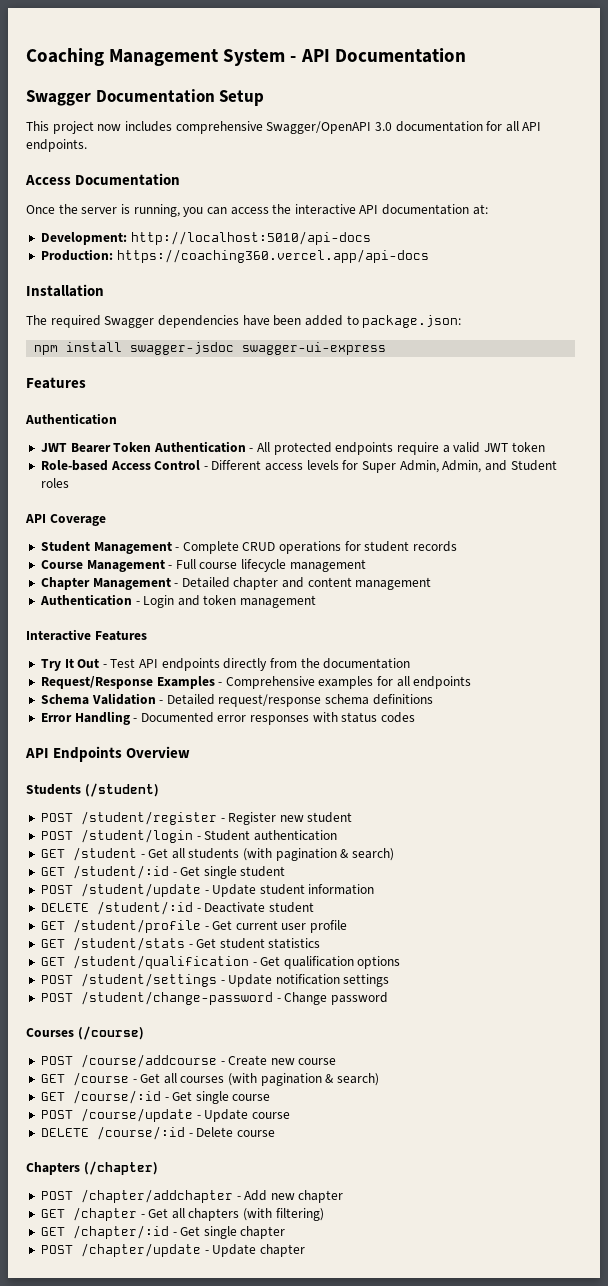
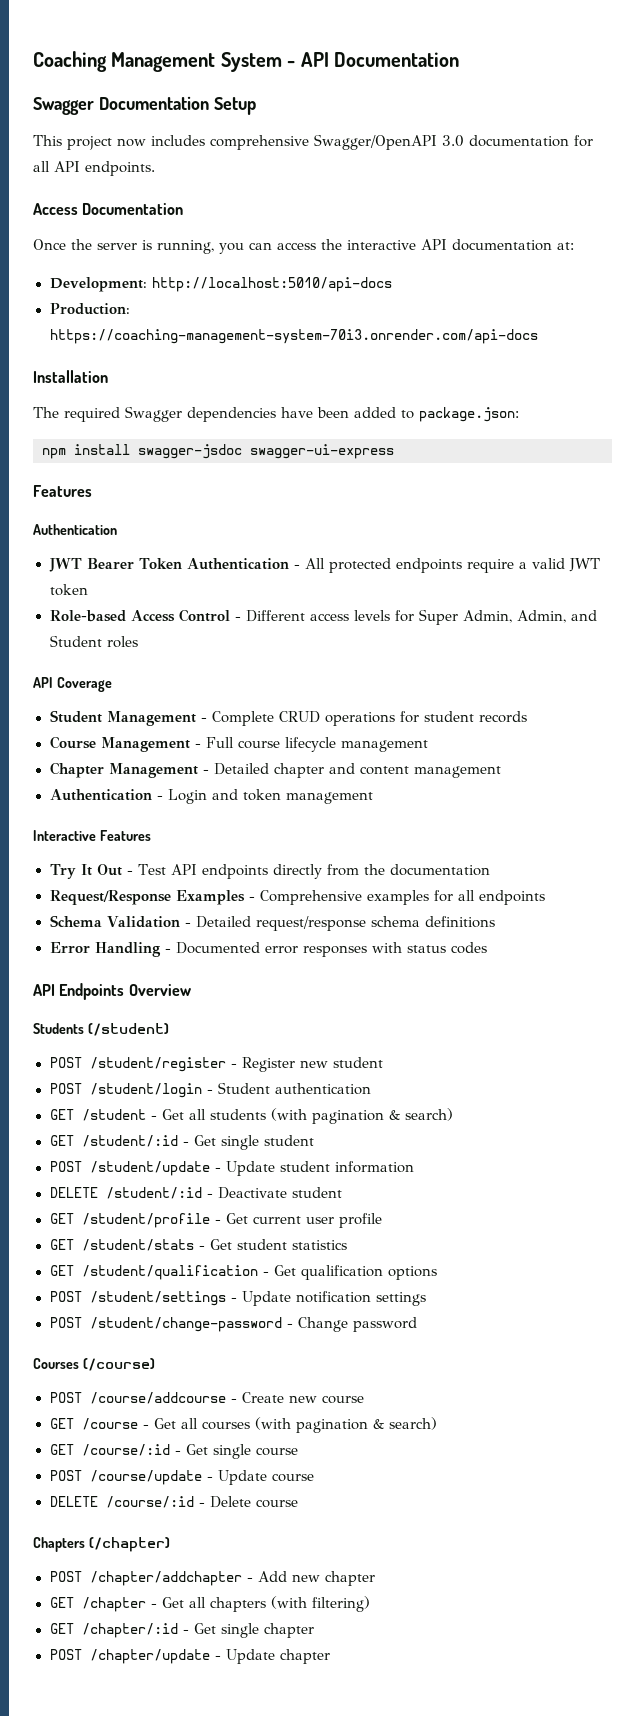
[116,249,429,263] https://coaching360.vercel.app/api-docs -> [49,329,538,344] https://coaching-management-system-70i3.onrender.com/api-docs

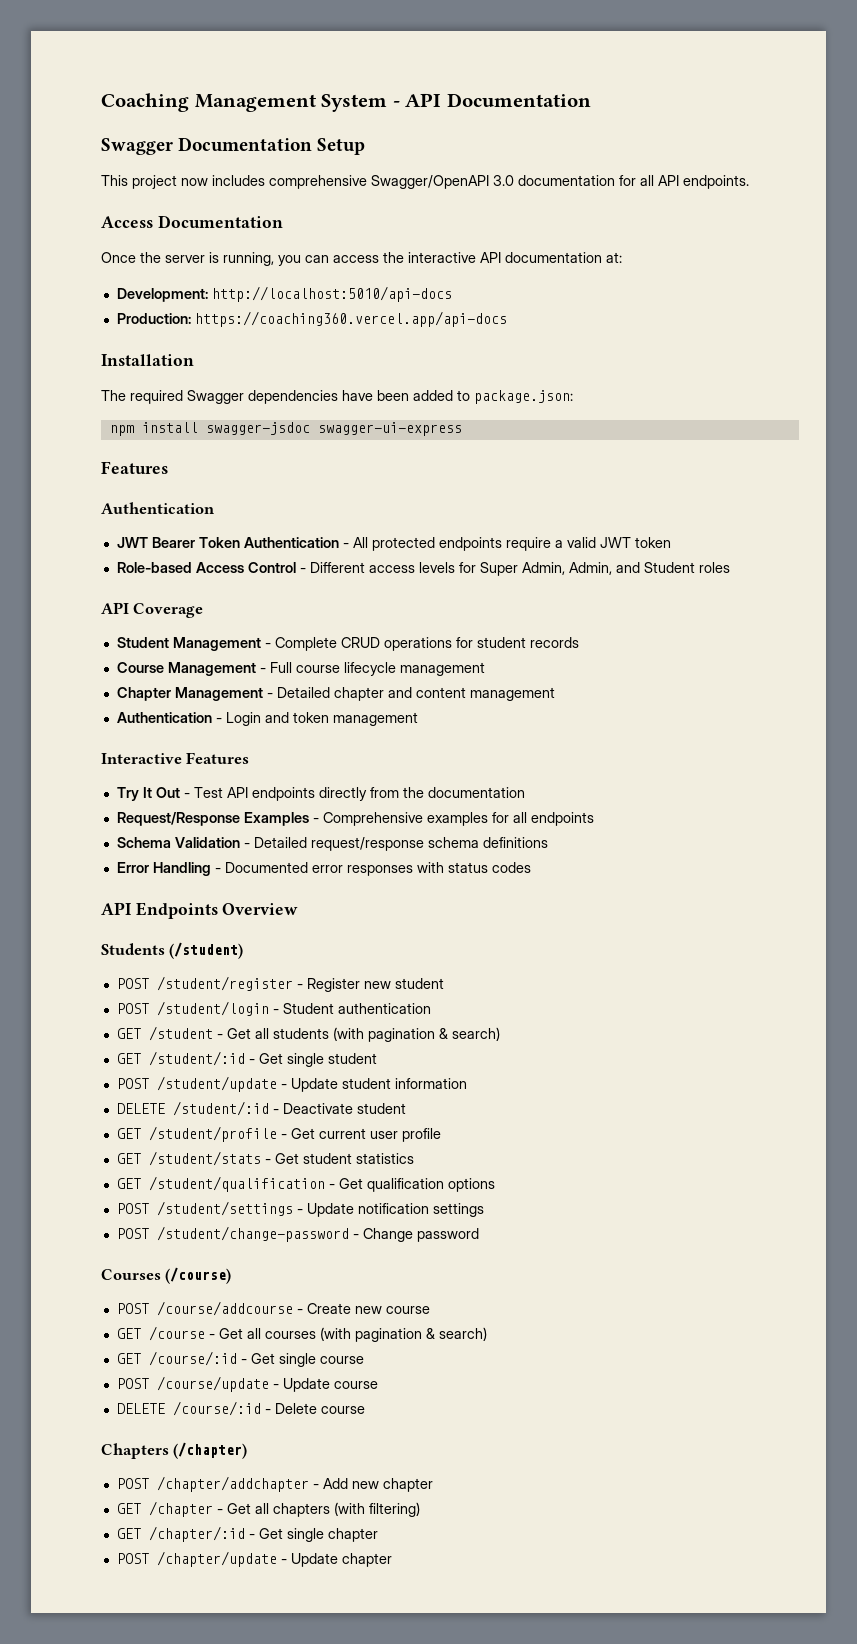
[49,329,538,344] https://coaching-management-system-70i3.onrender.com/api-docs -> [194,311,507,327] https://coaching360.vercel.app/api-docs

